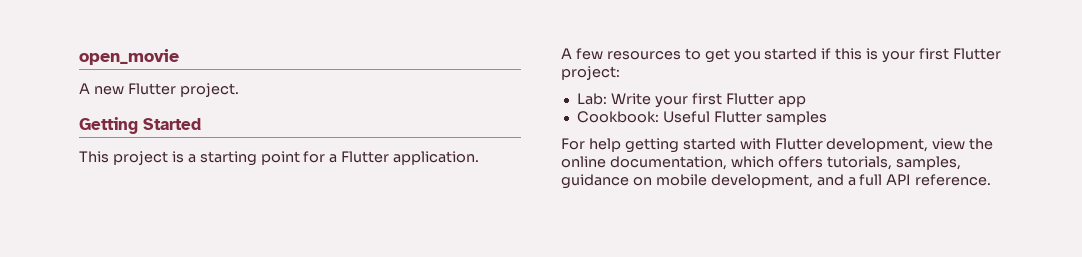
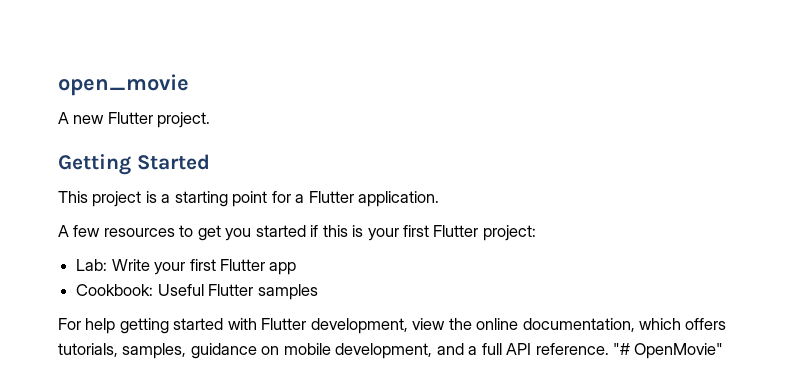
(992, 180) none -> [613,343,724,359] "# OpenMovie"

